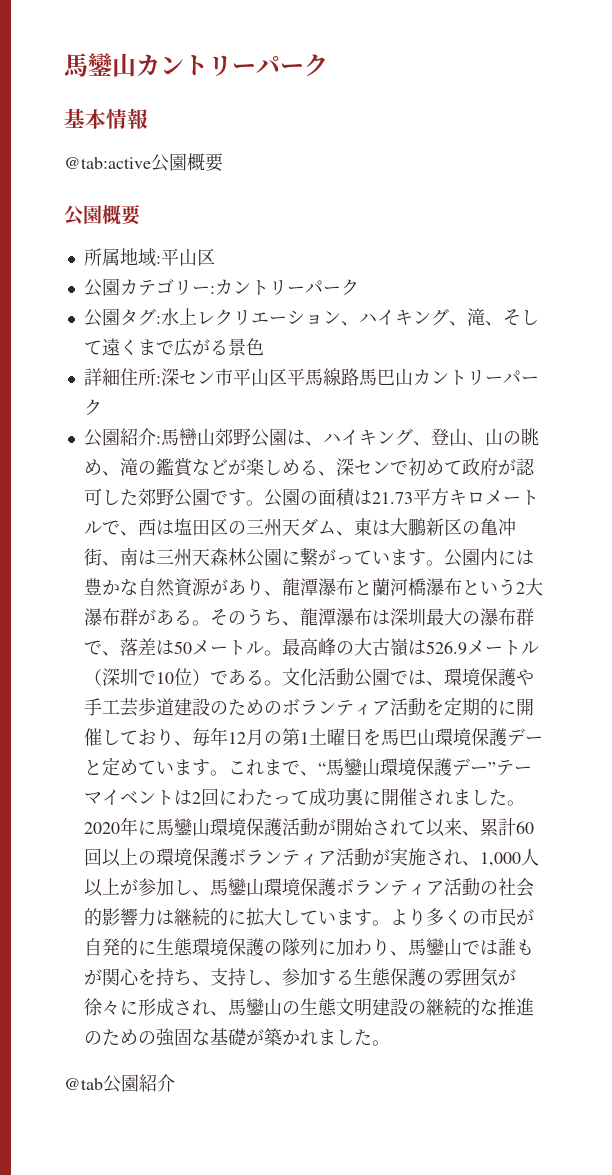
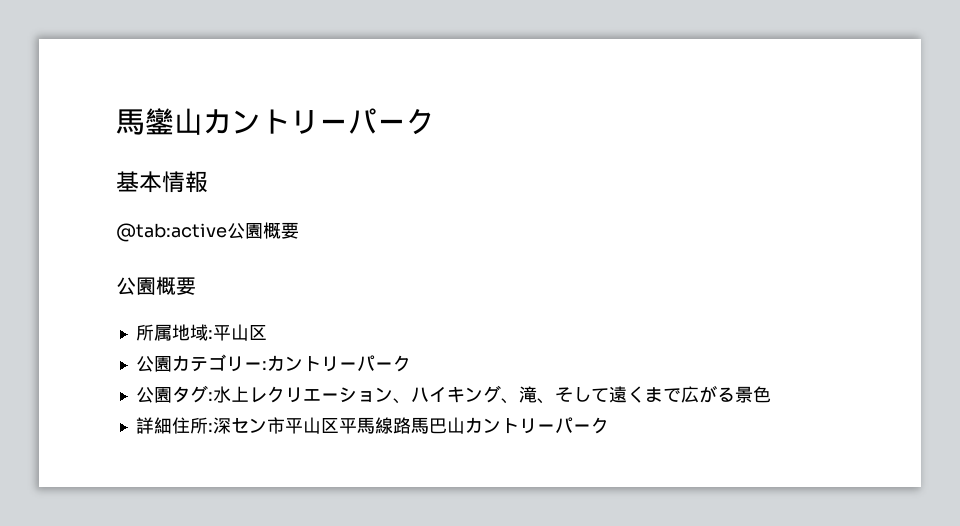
[83,428,539,447] [83,457,535,477] [83,488,539,507] [83,518,516,536] [83,547,534,567] [83,578,543,597] [83,608,534,626] [83,638,539,657] [83,668,534,687] [83,697,534,717] [83,727,543,747] [83,757,532,776] [83,788,525,806] [83,817,534,837] [83,848,539,867] [83,878,534,897] [83,908,534,927] [83,938,534,956] [83,968,516,986] [83,998,534,1016] [83,1028,390,1047] [64,1074,175,1093] // 公園紹介:馬巒山郊野公園は、ハイキング、登山、山の眺め、滝の鑑賞などが楽しめる、深センで初めて政府が認可した郊野公園です。公園の面積は21.73平方キロメートルで、西は塩田区の三州天ダム、東は大鵬新区の亀冲街、南は三州天森林公園に繋がっています。公園内には豊かな自然資源があり、龍潭瀑布と蘭河橋瀑布という2大瀑布群がある。そのうち、龍潭瀑布は深圳最大の瀑布群で、落差は50メートル。最高峰の大古嶺は526.9メートル（深圳で10位）である。文化活動公園では、環境保護や手工芸歩道建設のためのボランティア活動を定期的に開催しており、毎年12月の第1土曜日を馬巴山環境保護デーと定めています。これまで、“馬鑾山環境保護デー”テーマイベントは2回にわたって成功裏に開催されました。2020年に馬鑾山環境保護活動が開始されて以来、累計60回以上の環境保護ボランティア活動が実施され、1,000人以上が参加し、馬鑾山環境保護ボランティア活動の社会的影響力は継続的に拡大しています。より多くの市民が自発的に生態環境保護の隊列に加わり、馬鑾山では誰もが関心を持ち、支持し、参加する生態保護の雰囲気が徐々に形成され、馬鑾山の生態文明建設の継続的な推進のための強固な基礎が築かれました。 // @tab公園紹介 -> (609, 425) none

